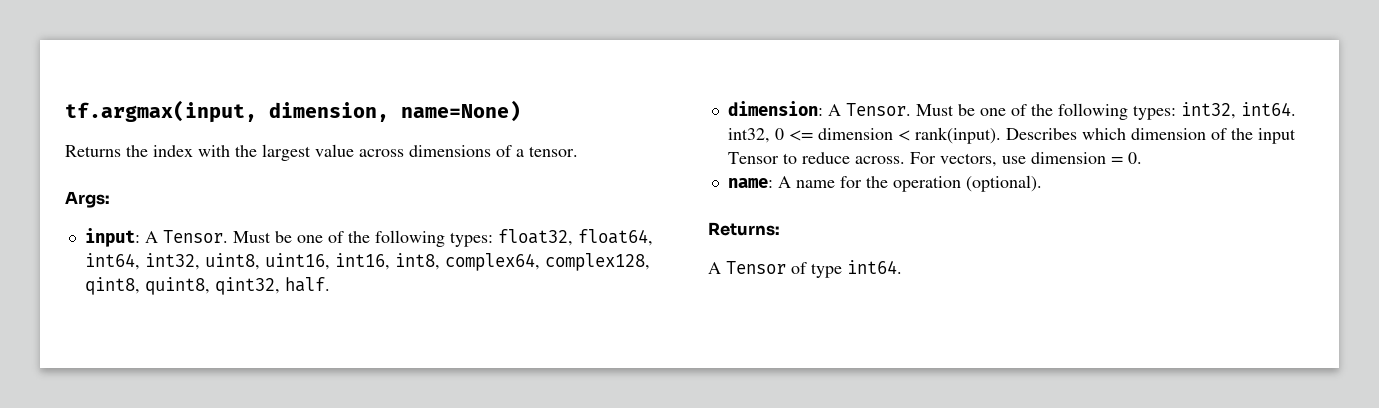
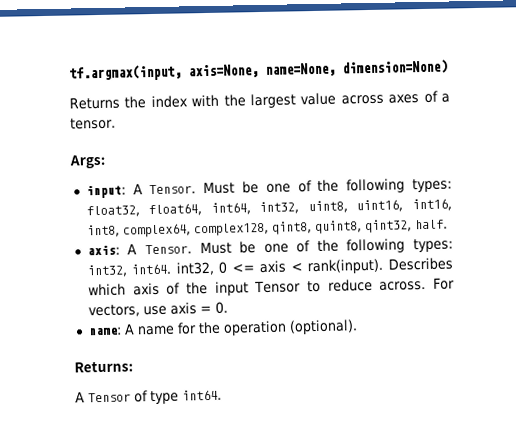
[269,100,521,122] dimension, name=None) -> [188,59,448,79] axis=None, name=None, dimension=None)
[409,145,491,157] dimensions -> [388,94,420,104] axes
[727,101,823,116] dimension: -> [86,244,120,256] axis:
[817,128,893,140] dimension -> [259,260,287,274] axis
[1130,128,1206,140] dimension -> [132,282,160,296] axis
[1030,152,1106,164] dimension -> [169,302,197,315] axis

